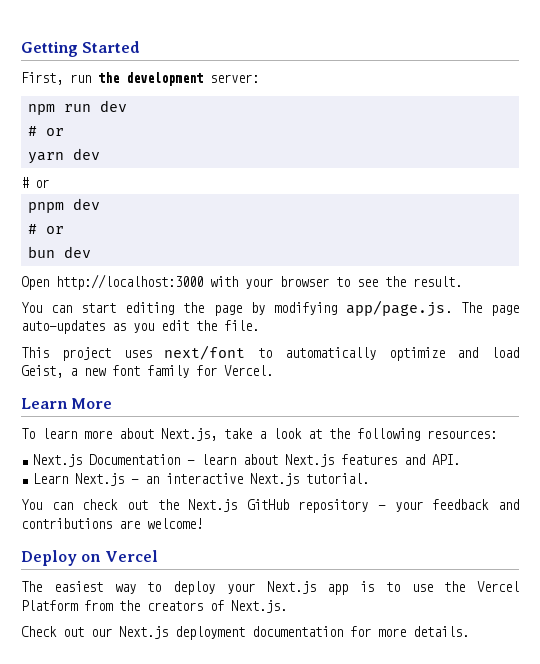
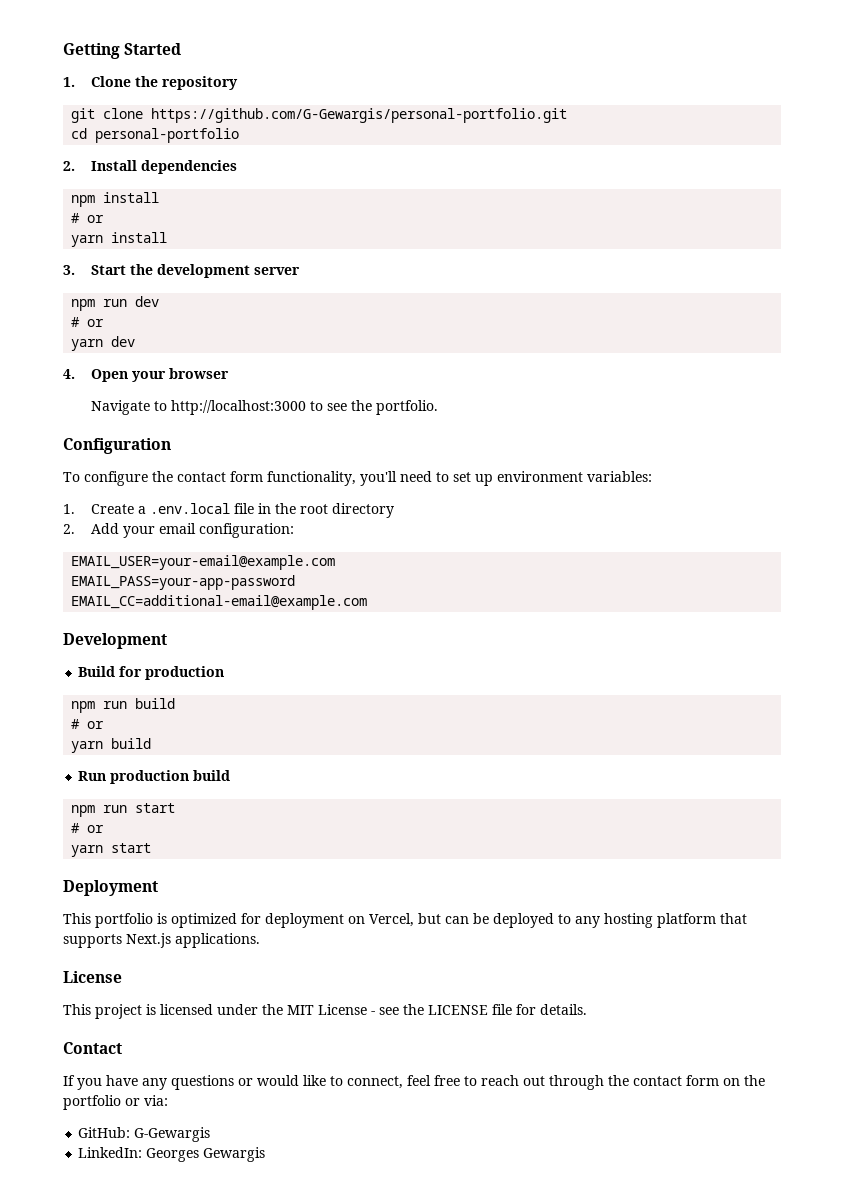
[21,72,91,85] First, run -> [63,76,238,90] [71,108,568,123] [71,128,240,143] [63,160,237,174] [71,192,160,207] [71,213,105,223] [71,232,168,247] [63,265,126,275] 1. Clone the repository // git clone https://github.com/G-Gewargis/personal-portfolio.git // cd personal-portfolio // 2. Install dependencies // npm install // # or // yarn install // 3. Start
[210,74,259,83] server: -> [253,267,300,275] server
[21,177,49,188] [27,198,100,213] [27,224,64,234] [27,246,91,258] [21,274,462,290] [21,300,519,317] [21,320,259,334] [21,345,519,361] [21,365,273,378] [21,398,113,409] [21,428,497,441] [33,454,461,467] [33,473,370,486] [21,499,519,513] [21,518,203,529] [21,550,158,566] [21,581,519,595] [21,600,287,613] [21,626,469,640] # or // pnpm dev // # or // bun dev // Open http://localhost:3000 with your browser to see the result. // You can start editing the page by modifying app/page.js. The page auto-updates as you edit the file. // This project uses next/font to automatically optimize and load Geist, a new font family for Vercel. // Learn More // To learn more about Next.js, take a look at the following resources: // Next.js Documentation - learn about Next.js features and API. // Learn Next.js - an interactive Next.js tutorial. // You can check out the Next.js GitHub repository - your feedback and contributions are welcome! // Deploy on Vercel // The easiest way to deploy your Next.js app is to use the Vercel Platform from the creators of Next.js. // Check out our Next.js deployment documentation for more details. -> [63,368,229,382] [90,400,438,415] [63,438,171,454] [63,471,652,486] [63,503,394,518] [63,523,294,538] [71,555,336,570] [71,575,296,590] [71,595,368,610] [63,633,167,649] [78,666,225,680] [71,698,176,713] [71,719,105,729] [71,738,152,753] [78,770,231,784] [71,803,176,817] [71,823,105,833] [71,843,152,857] [63,880,158,896] [63,913,747,928] [63,933,260,948] [63,971,122,983] [63,1004,587,1019] [63,1042,122,1054] [63,1075,765,1090] [63,1095,168,1110] [78,1127,211,1142] [78,1147,266,1162] 4. Open your browser // Navigate to http://localhost:3000 to see the portfolio. // Configuration // To configure the contact form functionality, you'll need to set up environment variables: // 1. Create a .env.local file in the root directory // 2. Add your email configuration: // EMAIL_USER=your-email@example.com // EMAIL_PASS=your-app-password // EMAIL_CC=additional-email@example.com // Development // Build for production // npm run build // # or // yarn build // Run production build // npm run start // # or // yarn start // Deployment // This portfolio is optimized for deployment on Vercel, but can be deployed to any hosting platform that supports Next.js applications. // License // This project is licensed under the MIT License - see the LICENSE file for details. // Contact // If you have any questions or would like to connect, feel free to reach out through the contact form on the portfolio or via: // GitHub: G-Gewargis // LinkedIn: Georges Gewargis

